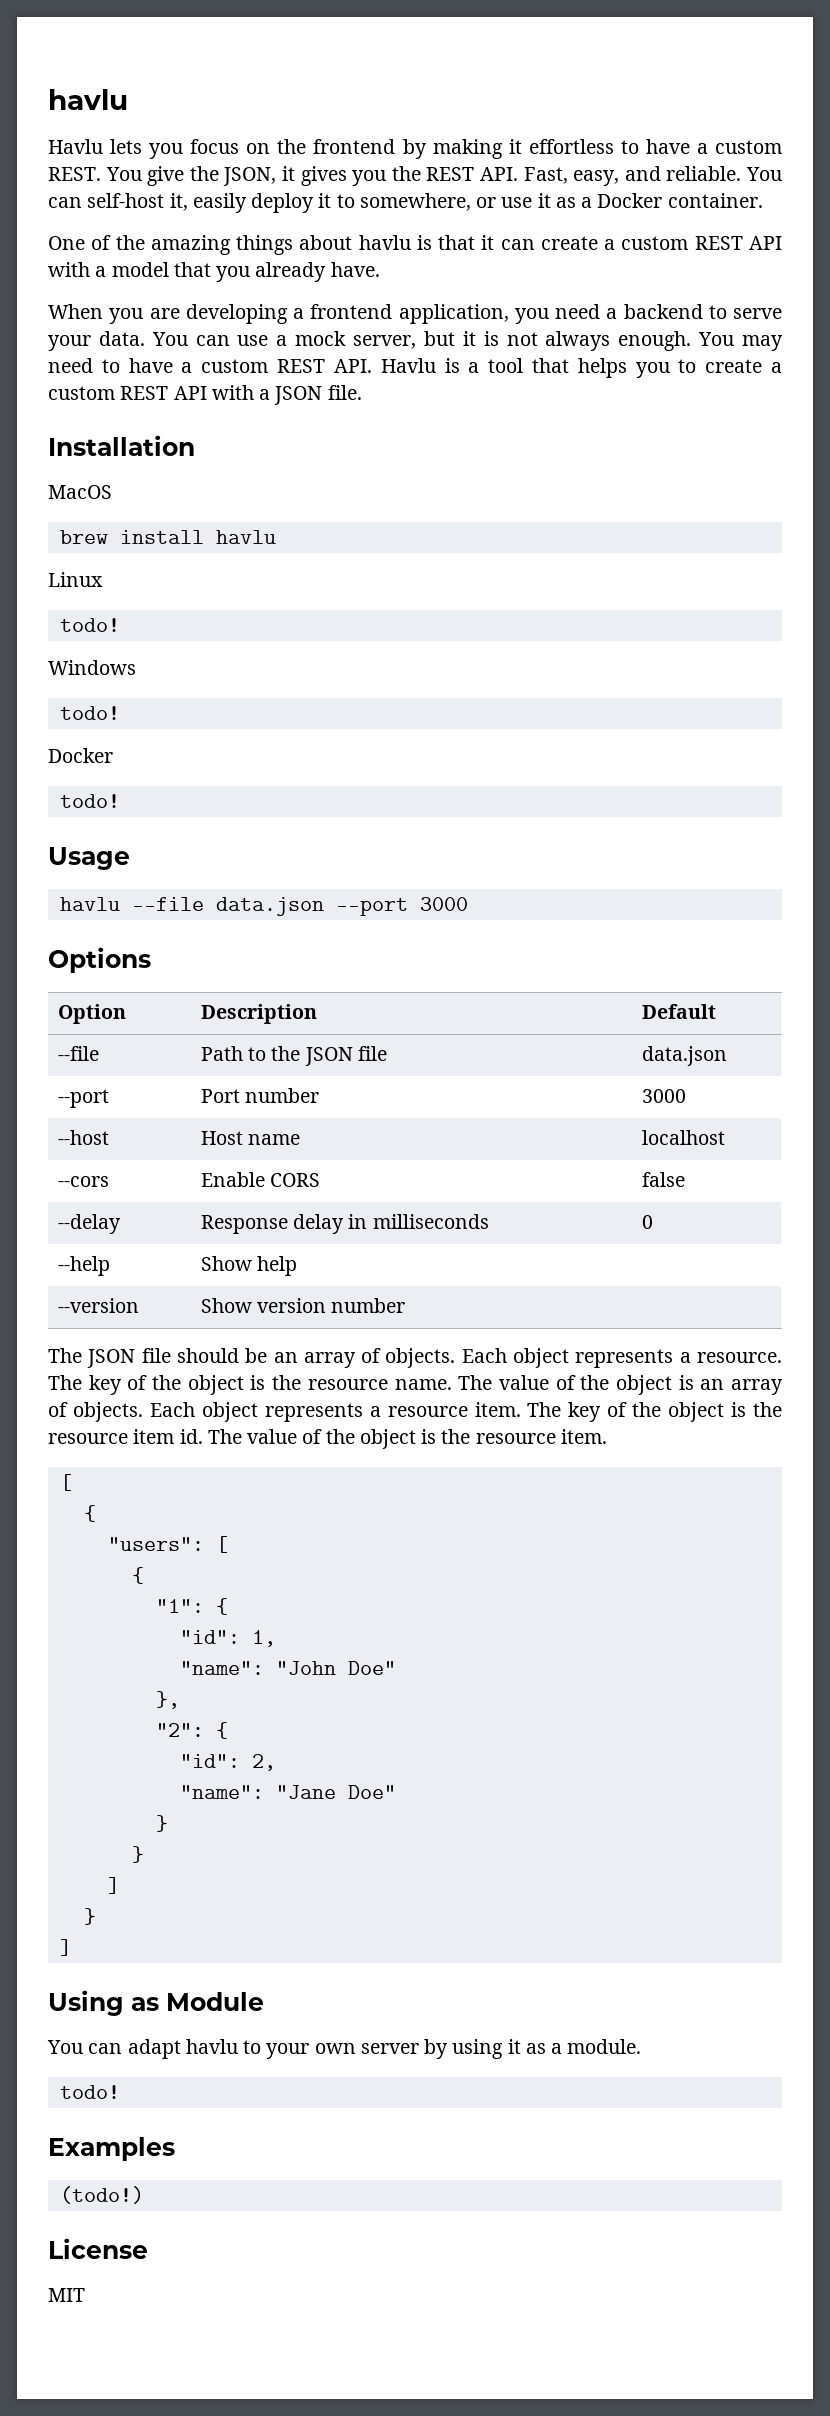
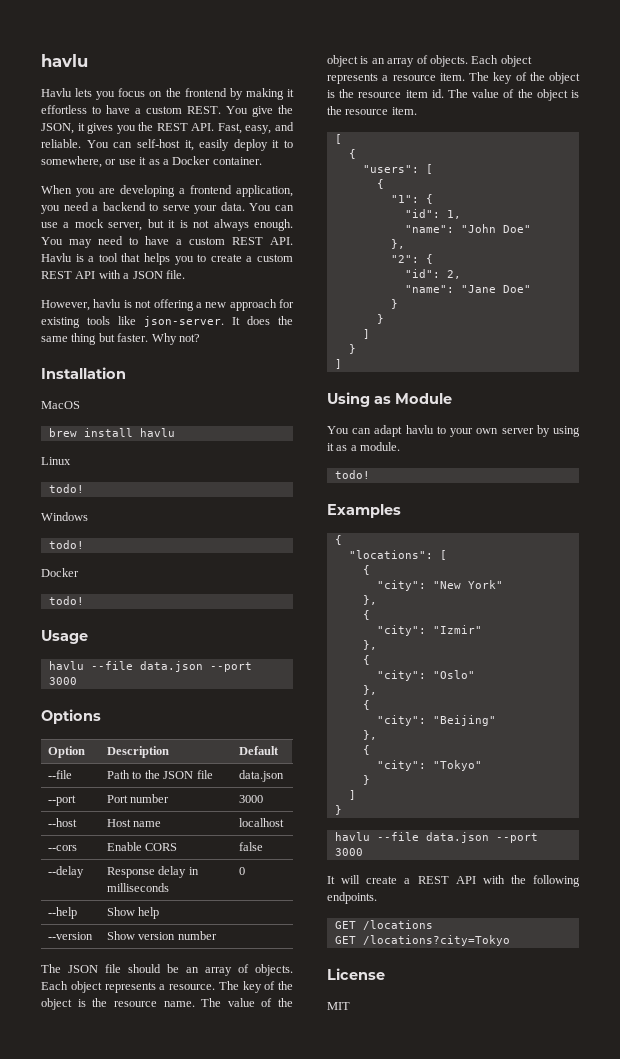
[48,235,782,255] [48,262,380,282] // One of the amazing things about havlu is that it can create a custom REST API with a model that you already have. -> (262, 161) none
(362, 392) none -> [41,299,294,311] [41,316,293,328] [41,333,200,345] // However, havlu is not offering a new approach for existing tools like json-server. It does the same thing but faster. Why not?
[59,2186,144,2204] (todo!) -> [334,535,342,545] [348,550,447,560] [362,565,370,575] [376,580,503,591] [362,595,377,605] [362,610,370,620] [376,625,482,636] [362,640,377,650] [362,655,370,665] [376,670,475,681] [362,685,377,695] [362,700,370,710] [376,715,496,726] [362,730,377,740] [362,745,370,755] [376,760,482,771] [362,775,370,785] [348,790,356,800] [334,805,342,815] [334,832,538,843] [334,848,363,856] [327,875,580,887] [327,892,377,904] [334,920,433,930] [334,935,510,946] { // "locations": [ // { // "city": "New York" // }, // { // "city": "Izmir" // }, // { // "city": "Oslo" // }, // { // "city": "Beijing" // }, // { // "city": "Tokyo" // } // ] // } // havlu --file data.json --port 3000 // It will create a REST API with the following endpoints. // GET /locations // GET /locations?city=Tokyo

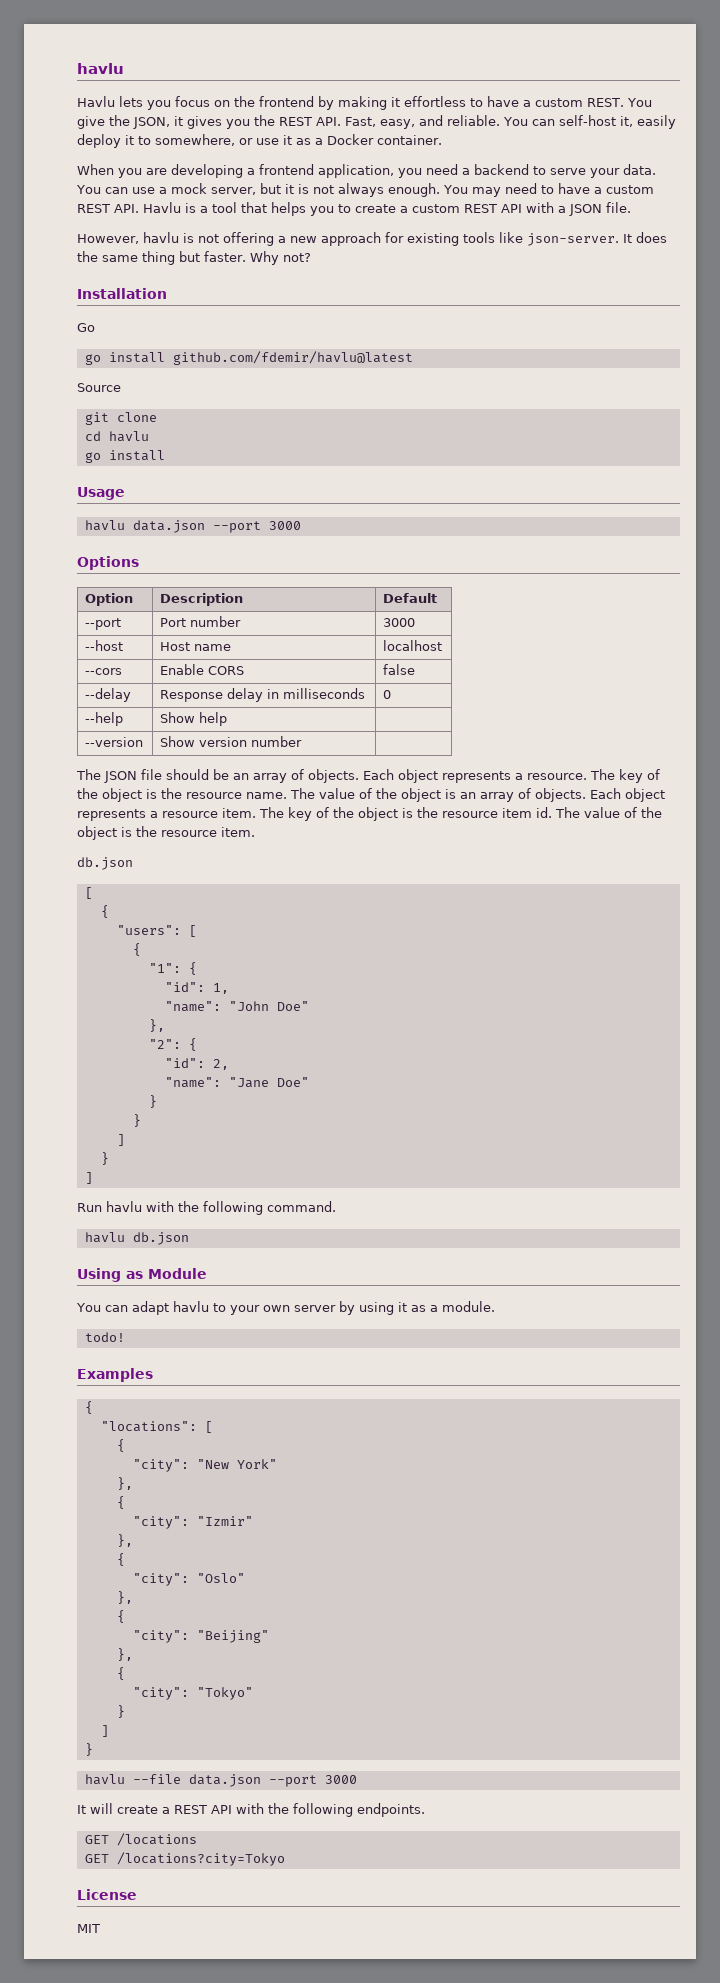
[41,401,80,409] [48,428,175,437] [41,457,71,465] [48,484,84,493] [41,512,88,521] [48,540,84,549] [41,568,79,577] [48,596,84,605] MacOS // brew install havlu // Linux // todo! // Windows // todo! // Docker // todo! -> [77,323,95,332] [84,351,413,365] [77,383,121,392] [84,412,157,425] [84,431,149,442] [84,450,165,463] Go // go install github.com/fdemir/havlu@latest // Source // git clone // cd havlu // go install
[90,661,133,670] --file -> (125, 525) none
[48,770,73,779] [107,770,213,779] [239,770,285,782] // --file | Path to the JSON file | data.json -> (438, 598) none
(417, 111) none -> [77,857,133,870] // db.json
(342, 364) none -> [77,1201,336,1215] [84,1232,189,1245] // Run havlu with the following command. // havlu db.json

